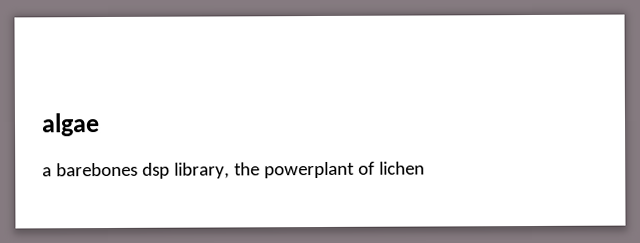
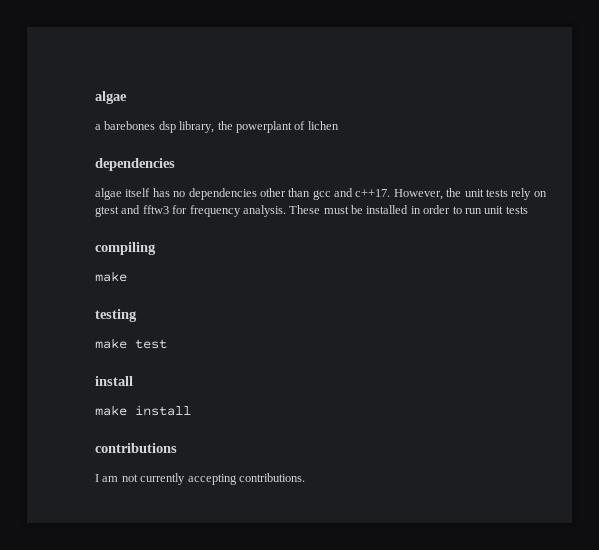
(425, 168) none -> [95,158,175,171] [95,188,547,200] [95,205,528,217] [95,242,156,255] [95,271,127,282] [95,309,137,322] [95,338,167,349] [95,376,133,386] [95,405,191,416] [95,443,177,453] [95,473,305,485] // dependencies // algae itself has no dependencies other than gcc and c++17. However, the unit tests rely on gtest and fftw3 for frequency analysis. These must be installed in order to run unit tests // compiling // make // testing // make test // install // make install // contributions // I am not currently accepting contributions.

